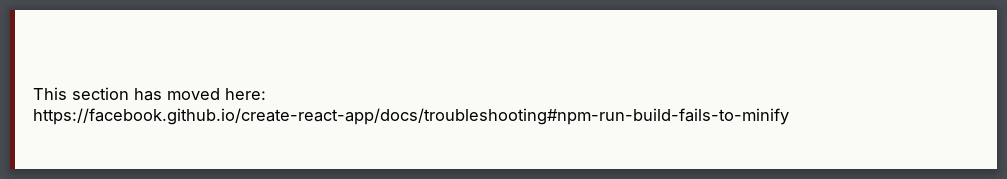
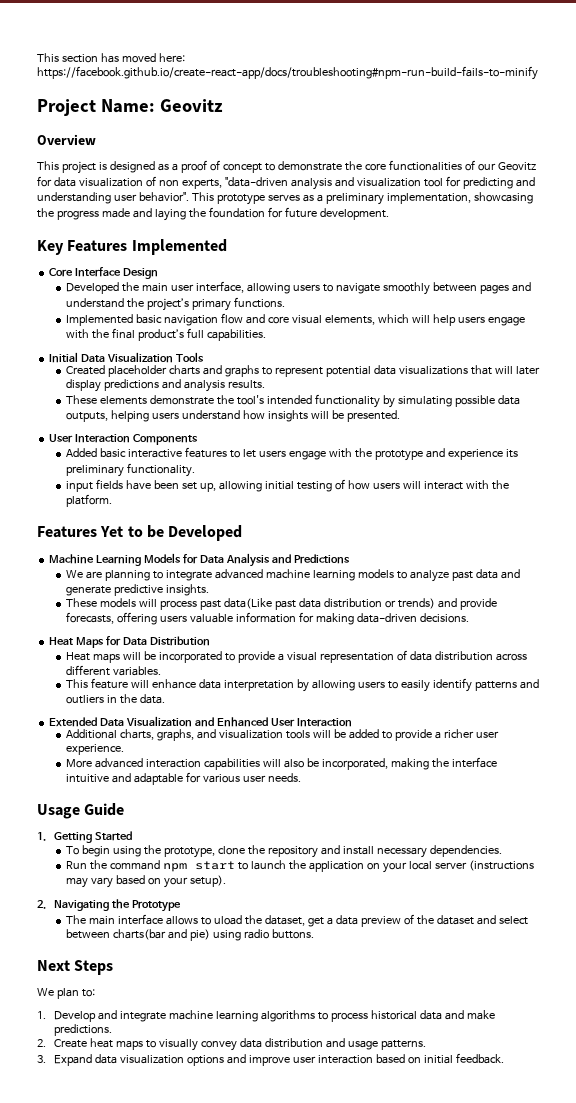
(789, 116) none -> [37,99,223,116] [37,134,96,145] [37,160,536,174] [37,176,535,190] [37,192,533,205] [37,207,389,221] [37,239,227,255] [49,267,159,279] [65,281,531,295] [65,297,285,311] [65,313,525,326] [65,328,266,341] [49,352,205,363] [65,365,540,377] [65,379,265,392] [65,394,520,408] [65,410,400,422] [49,434,199,445] [65,447,518,461] [65,463,195,477] [65,479,509,492] [65,494,112,507] [37,525,243,541] [49,553,350,567] [65,569,520,582] [65,584,209,596] [65,598,497,610] [65,612,469,625] [49,636,210,648] [65,650,527,663] [65,665,161,676] [65,678,539,692] [65,694,165,704] [49,716,352,727] [65,729,499,741] [65,744,124,755] [65,757,497,770] [65,772,301,785] [37,803,125,819] [37,831,132,843] [65,845,502,858] [65,860,534,873] [65,875,226,888] [37,899,181,912] [65,914,528,927] [65,929,314,941] [37,960,114,975] [37,988,95,999] [37,1010,495,1022] [53,1024,112,1036] [37,1038,426,1051] [37,1053,504,1066] // Project Name: Geovitz // Overview // This project is designed as a proof of concept to demonstrate the core functionalities of our Geovitz for data visualization of non experts, "data-driven analysis and visualization tool for predicting and understanding user behavior". This prototype serves as a preliminary implementation, showcasing the progress made and laying the foundation for future development. // Key Features Implemented // Core Interface Design // Developed the main user interface, allowing users to navigate smoothly between pages and understand the project’s primary functions. // Implemented basic navigation flow and core visual elements, which will help users engage with the final product’s full capabilities. // Initial Data Visualization Tools // Created placeholder charts and graphs to represent potential data visualizations that will later display predictions and analysis results. // These elements demonstrate the tool's intended functionality by simulating possible data outputs, helping users understand how insights will be presented. // User Interaction Components // Added basic interactive features to let users engage with the prototype and experience its preliminary functionality. // input fields have been set up, allowing initial testing of how users will interact with the platform. // Features Yet to be Developed // Machine Learning Models for Data Analysis and Predictions // We are planning to integrate advanced machine learning models to analyze past data and generate predictive insights. // These models will process past data(Like past data distribution or trends) and provide forecasts, offering users valuable information for making data-driven decisions. // Heat Maps for Data Distribution // Heat maps will be incorporated to provide a visual representation of data distribution across different variables. // This feature will enhance data interpretation by allowing users to easily identify patterns and outliers in the data. // Extended Data Visualization and Enhanced User Interaction // Additional charts, graphs, and visualization tools will be added to provide a richer user experience. // More advanced interaction capabilities will also be incorporated, making the interface intuitive and adaptable for various user needs. // Usage Guide // 1. Getting Started // To begin using the prototype, clone the repository and install necessary dependencies. // Run the command npm start to launch the application on your local server (instructions may vary based on your setup). // 2. Navigating the Prototype // The main interface allows to uload the dataset, get a data preview of the dataset and select between charts(bar and pie) using radio buttons. // Next Steps // We plan to: // 1. Develop and integrate machine learning algorithms to process historical data and make predictions. // 2. Create heat maps to visually convey data distribution and usage patterns. // 3. Expand data visualization options and improve user interaction based on initial feedback.

